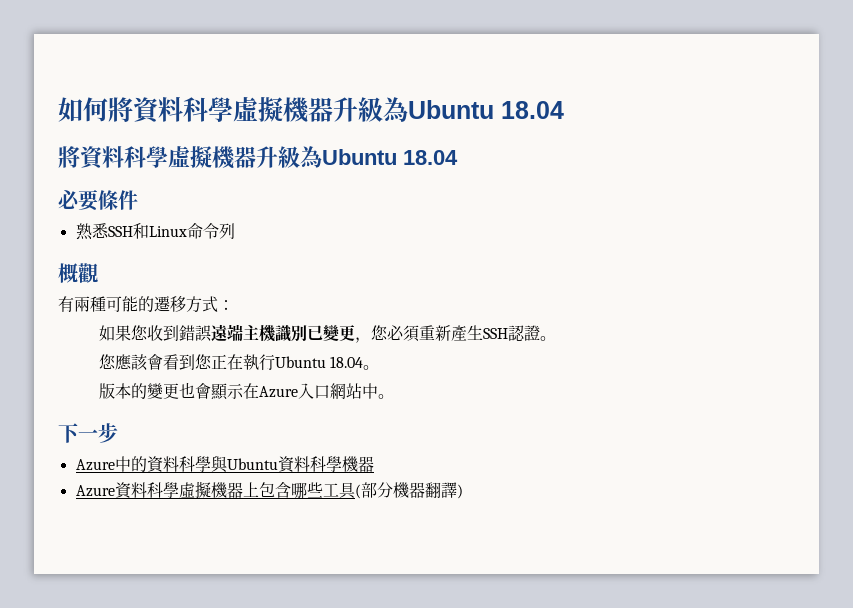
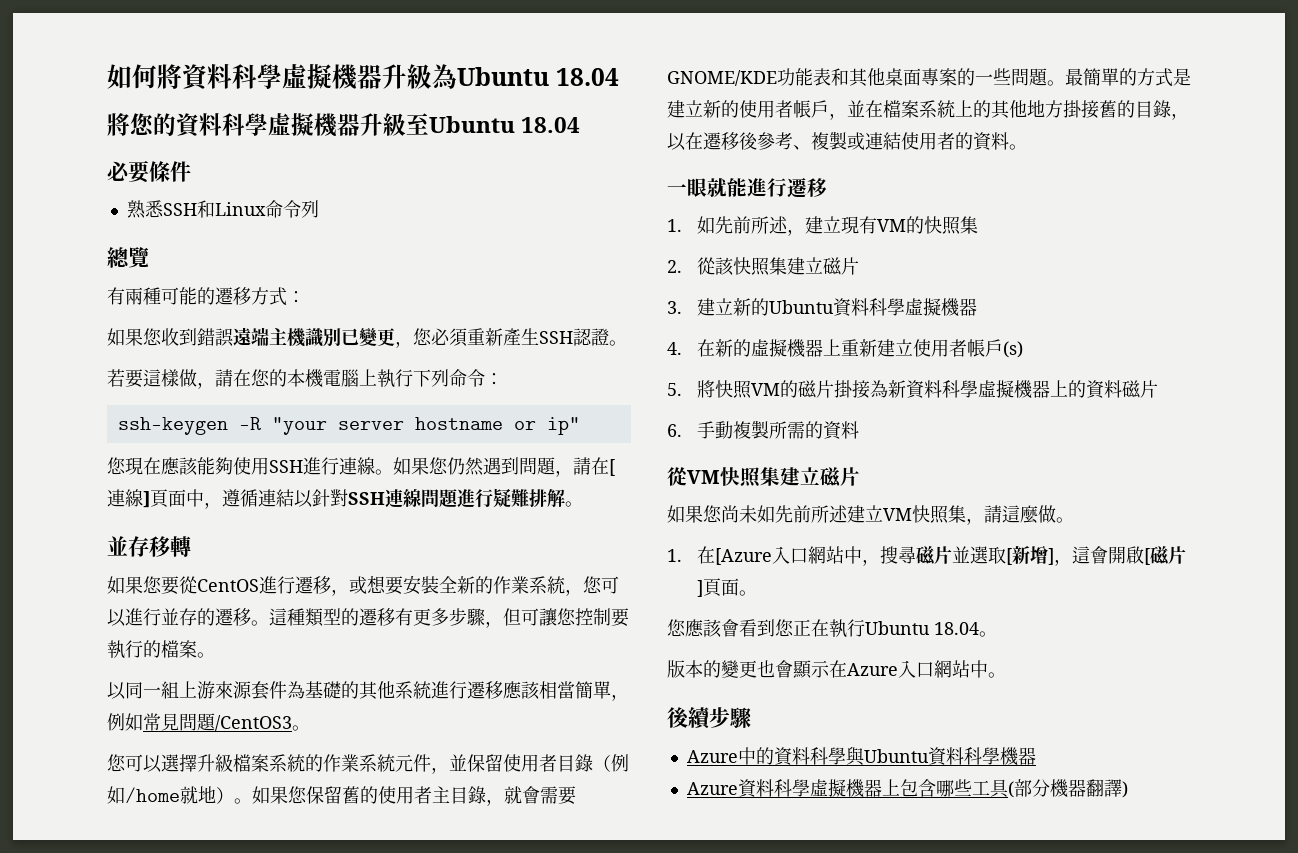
[80,146,322,170] 資料科學虛擬機器升級為 -> [130,113,429,138] 您的資料科學虛擬機器升級至
[58,263,98,283] 概觀 -> [107,247,149,268] 總覽
(556, 338) none -> [107,369,503,389] [117,417,580,435] [107,457,615,477] [107,488,583,509] [107,536,191,557] [107,575,619,596] [107,608,629,628] [107,640,215,658] [107,681,629,701] [107,713,310,731] [107,754,629,774] [107,786,576,806] [667,68,1191,87] [667,100,1189,120] [667,131,1027,151] [667,178,827,198] [667,216,979,236] [667,257,860,276] [667,298,978,317] [667,339,1024,358] [667,380,1159,399] [667,420,860,440] [667,467,860,488] [667,505,1074,525] [667,546,1187,566] [697,578,758,597] // 若要這樣做，請在您的本機電腦上執行下列命令： // ssh-keygen -R "your server hostname or ip" // 您現在應該能夠使用SSH進行連線。如果您仍然遇到問題，請在[連線]頁面中，遵循連結以針對SSH連線問題進行疑難排解。 // 並存移轉 // 如果您要從CentOS進行遷移，或想要安裝全新的作業系統，您可以進行並存的遷移。這種類型的遷移有更多步驟，但可讓您控制要執行的檔案。 // 以同一組上游來源套件為基礎的其他系統進行遷移應該相當簡單，例如常見問題/CentOS3。 // 您可以選擇升級檔案系統的作業系統元件，並保留使用者目錄（例如/home就地）。如果您保留舊的使用者主目錄，就會需要GNOME/KDE功能表和其他桌面專案的一些問題。最簡單的方式是建立新的使用者帳戶，並在檔案系統上的其他地方掛接舊的目錄，以在遷移後參考、複製或連結使用者的資料。 // 一眼就能進行遷移 // 1.如先前所述，建立現有VM的快照集 // 2.從該快照集建立磁片 // 3.建立新的Ubuntu資料科學虛擬機器 // 4.在新的虛擬機器上重新建立使用者帳戶(s) // 5.將快照VM的磁片掛接為新資料科學虛擬機器上的資料磁片 // 6.手動複製所需的資料 // 從VM快照集建立磁片 // 如果您尚未如先前所述建立VM快照集，請這麼做。 // 1.在[Azure入口網站中，搜尋磁片並選取[新增]，這會開啟[磁片]頁面。
[58,423,118,443] 下一步 -> [667,707,752,729] 後續步驟

